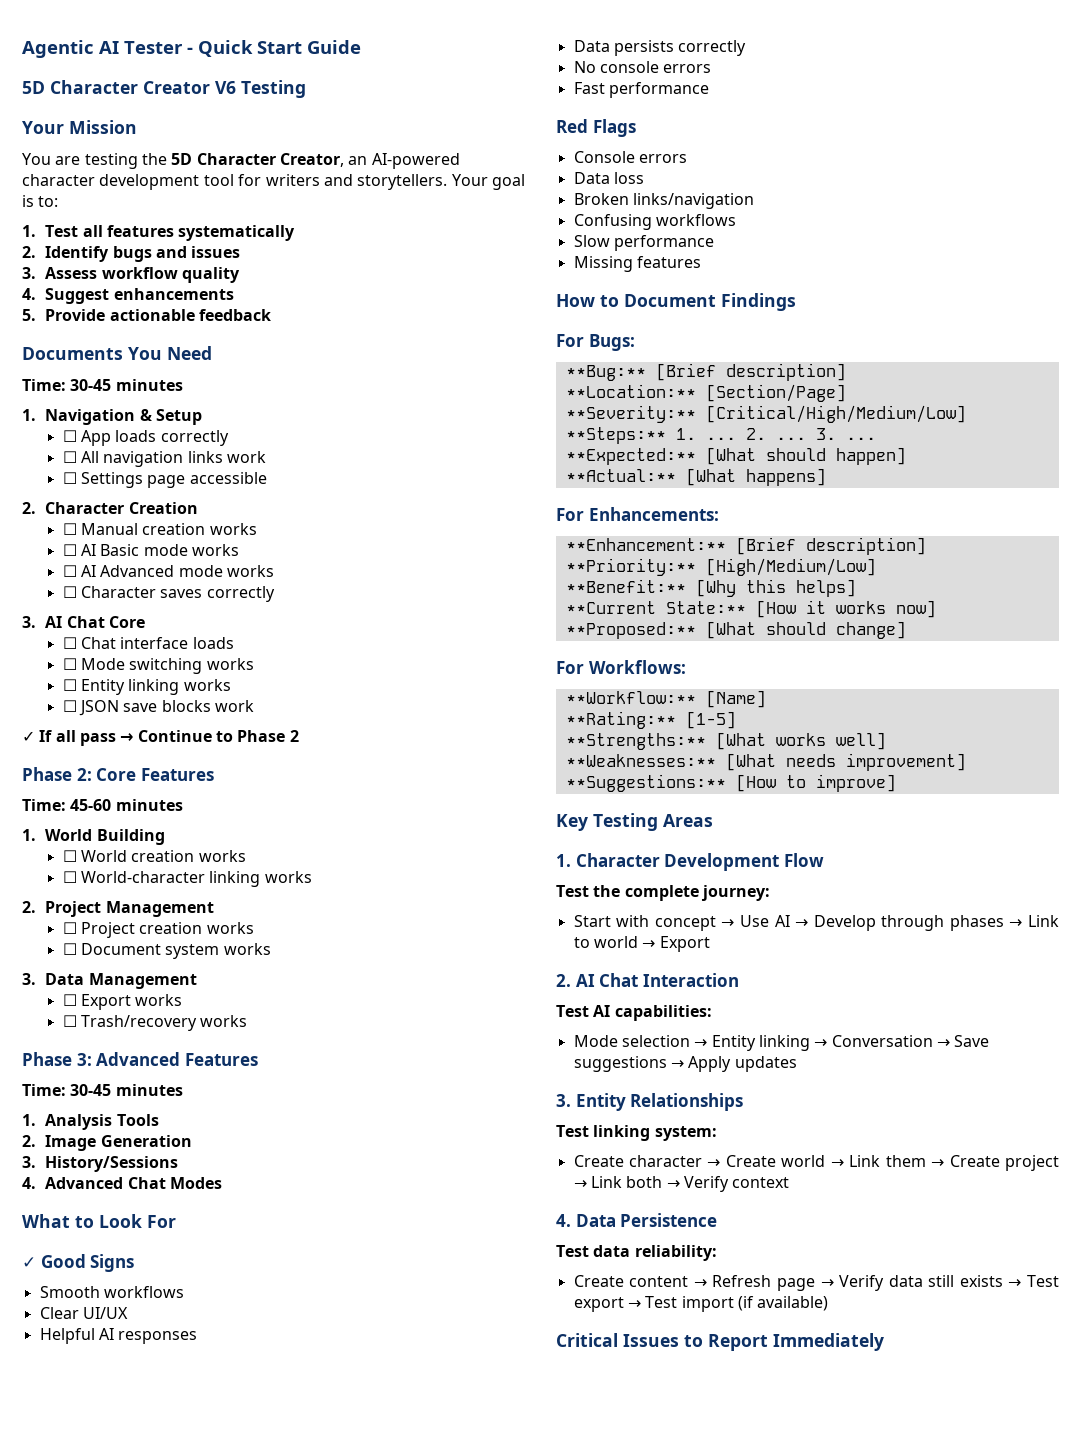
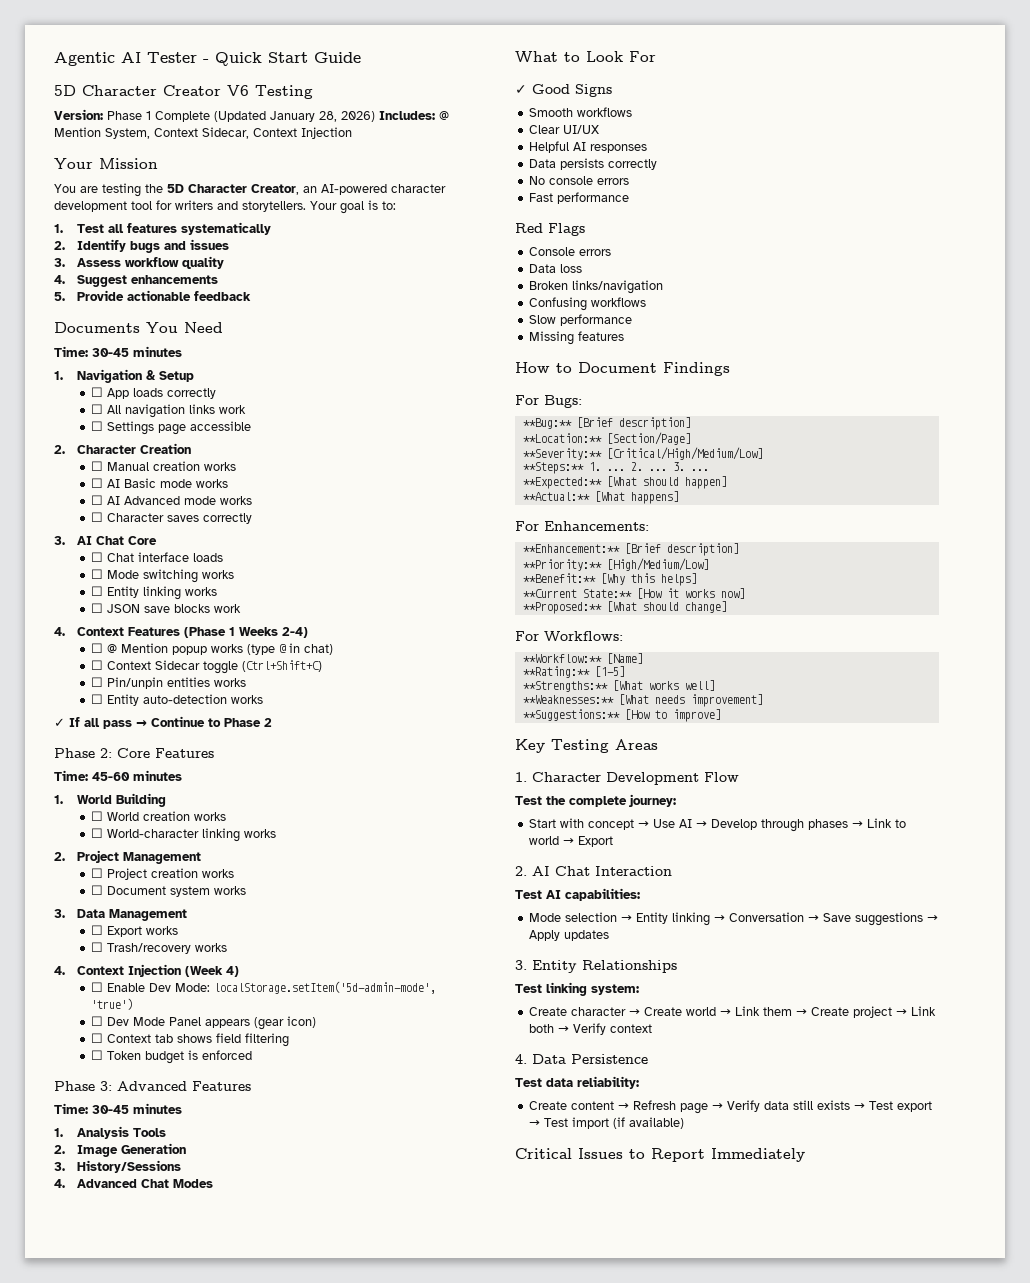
(306, 89) none -> [54,109,449,122] [54,127,352,139] // Version: Phase 1 Complete (Updated January 28, 2026) Includes: @ Mention System, Context Sidecar, Context Injection
(255, 706) none -> [54,627,308,638] [91,643,334,655] [91,660,323,674] [91,677,247,689] [91,694,264,706] // 4. Context Features (Phase 1 Weeks 2-4) // ☐ @ Mention popup works (type @ in chat) // ☐ Context Sidecar toggle (Ctrl+Shift+C) // ☐ Pin/unpin entities works // ☐ Entity auto-detection works
(248, 1021) none -> [54,964,239,977] [91,981,437,994] [91,998,134,1010] [91,1016,317,1030] [91,1033,290,1047] [91,1050,253,1064] // 4. Context Injection (Week 4) // ☐ Enable Dev Mode: localStorage.setItem('5d-admin-mode', 'true') // ☐ Dev Mode Panel appears (gear icon) // ☐ Context tab shows field filtering // ☐ Token budget is enforced

